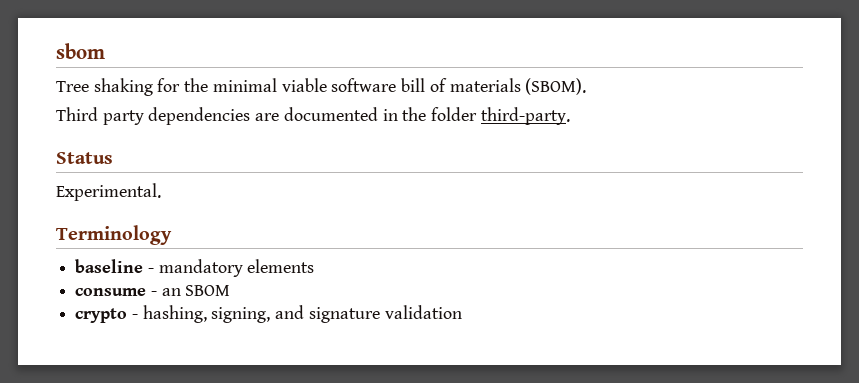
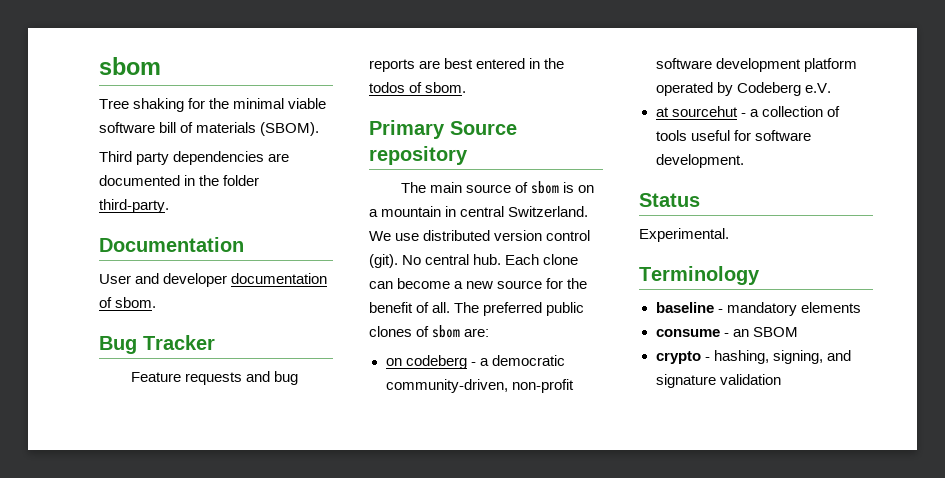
(570, 116) none -> [99,237,244,252] [99,273,328,287] [99,297,157,308] [99,335,215,354] [130,371,299,385] [369,58,565,72] [369,82,467,93] [369,120,517,139] [369,146,468,165] [400,181,595,194] [369,206,589,217] [369,230,591,241] [369,254,579,268] [369,278,588,289] [369,302,585,316] [369,325,490,338] [385,355,565,369] [385,379,574,393] [655,58,857,72] [655,82,831,96] [655,106,840,117] [655,130,811,141] [655,154,744,168] // Documentation // User and developer documentation of sbom. // Bug Tracker // Feature requests and bug reports are best entered in the todos of sbom. // Primary Source repository // The main source of sbom is on a mountain in central Switzerland. We use distributed version control (git). No central hub. Each clone can become a new source for the benefit of all. The preferred public clones of sbom are: // on codeberg - a democratic community-driven, non-profit software development platform operated by Codeberg e.V. // at sourcehut - a collection of tools useful for software development.

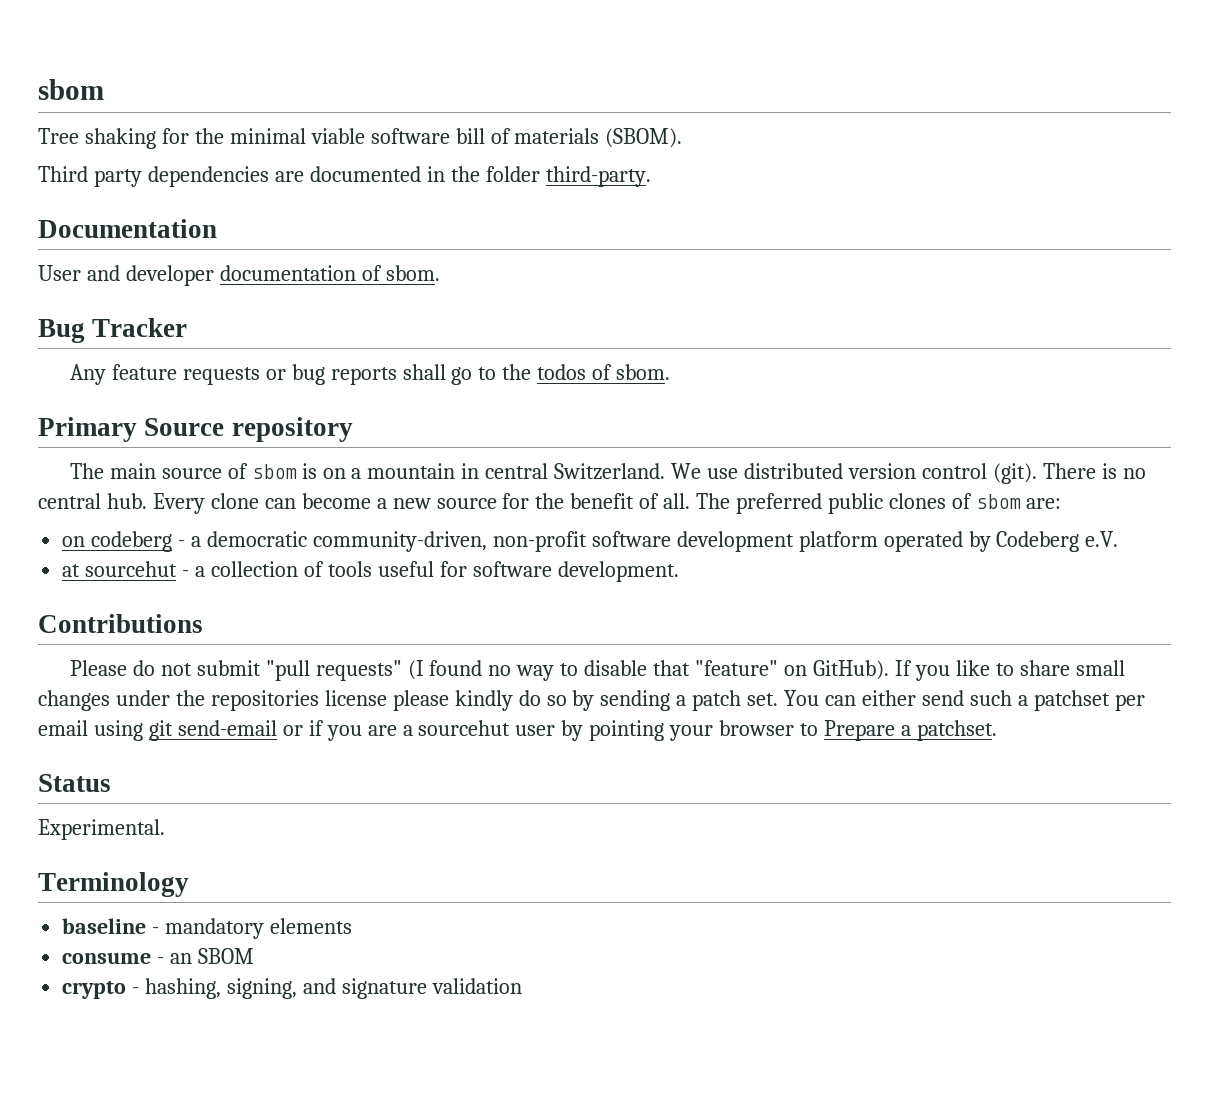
[130,371,299,385] [369,58,541,72] Feature requests and bug reports are best entered in -> [69,364,497,385] Any feature requests or bug reports shall go to
[402,255,422,265] No -> [1042,463,1146,479] There is no
[505,254,540,265] Each -> [152,493,205,514] Every
(744, 161) none -> [38,614,203,633] [69,660,1125,681] [38,690,1145,711] [38,720,997,741] // Contributions // Please do not submit "pull requests" (I found no way to disable that "feature" on GitHub). If you like to share small changes under the repositories license please kindly do so by sending a patch set. You can either send such a patchset per email using git send-email or if you are a sourcehut user by pointing your browser to Prepare a patchset.

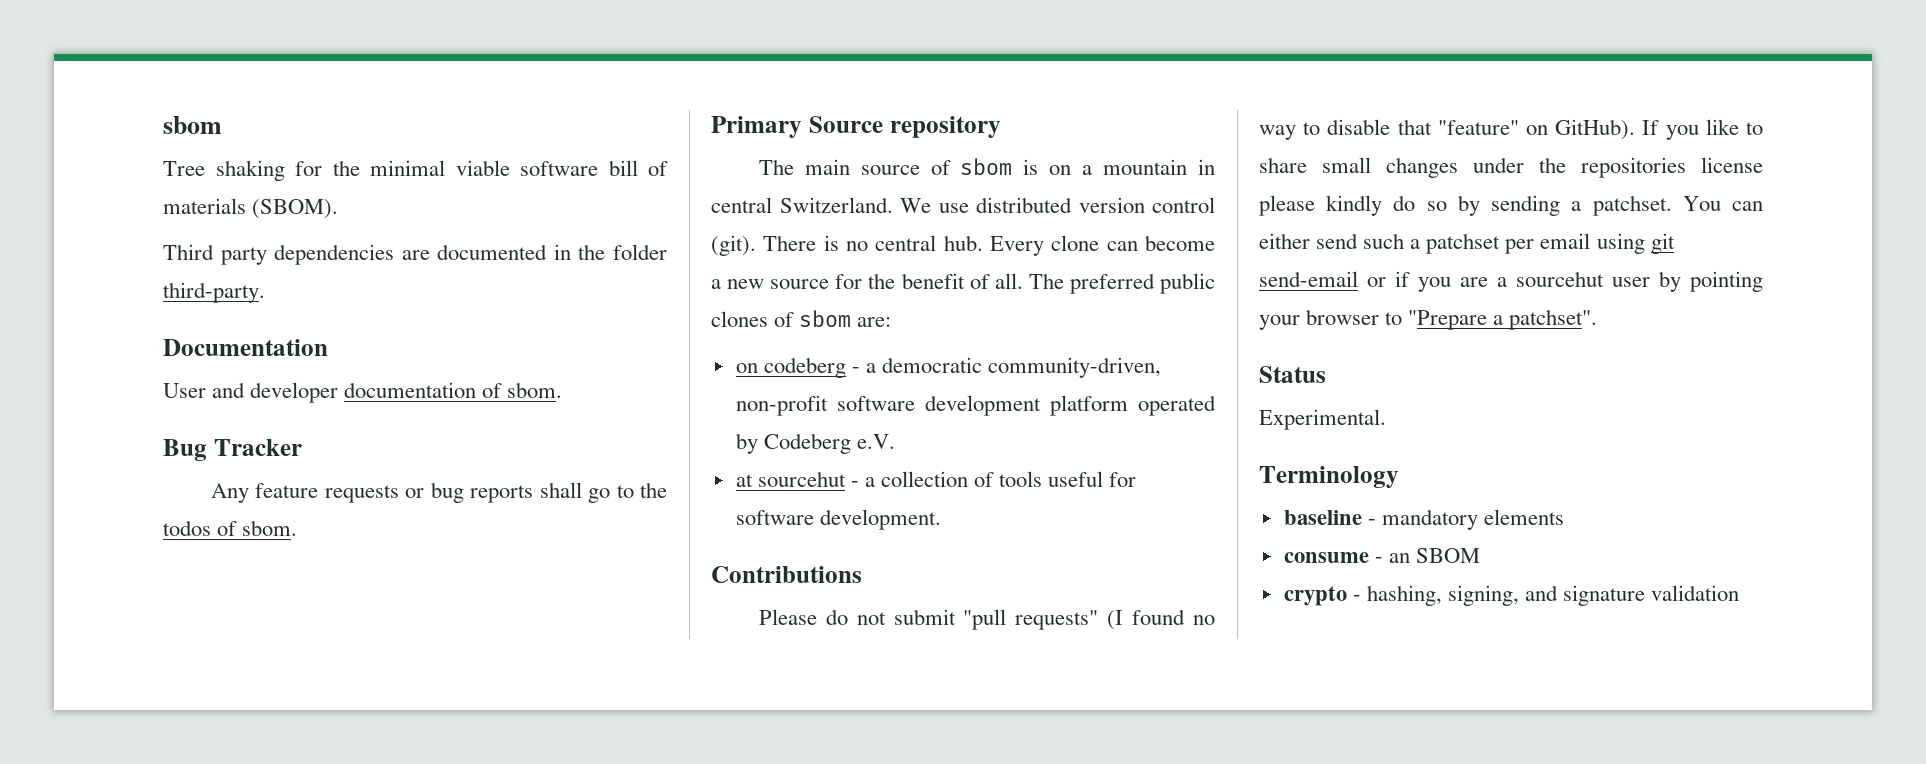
[692,690,779,711] patch set. -> [1592,195,1672,216] patchset.
[824,720,997,741] Prepare a patchset. -> [1408,309,1598,330] "Prepare a patchset".

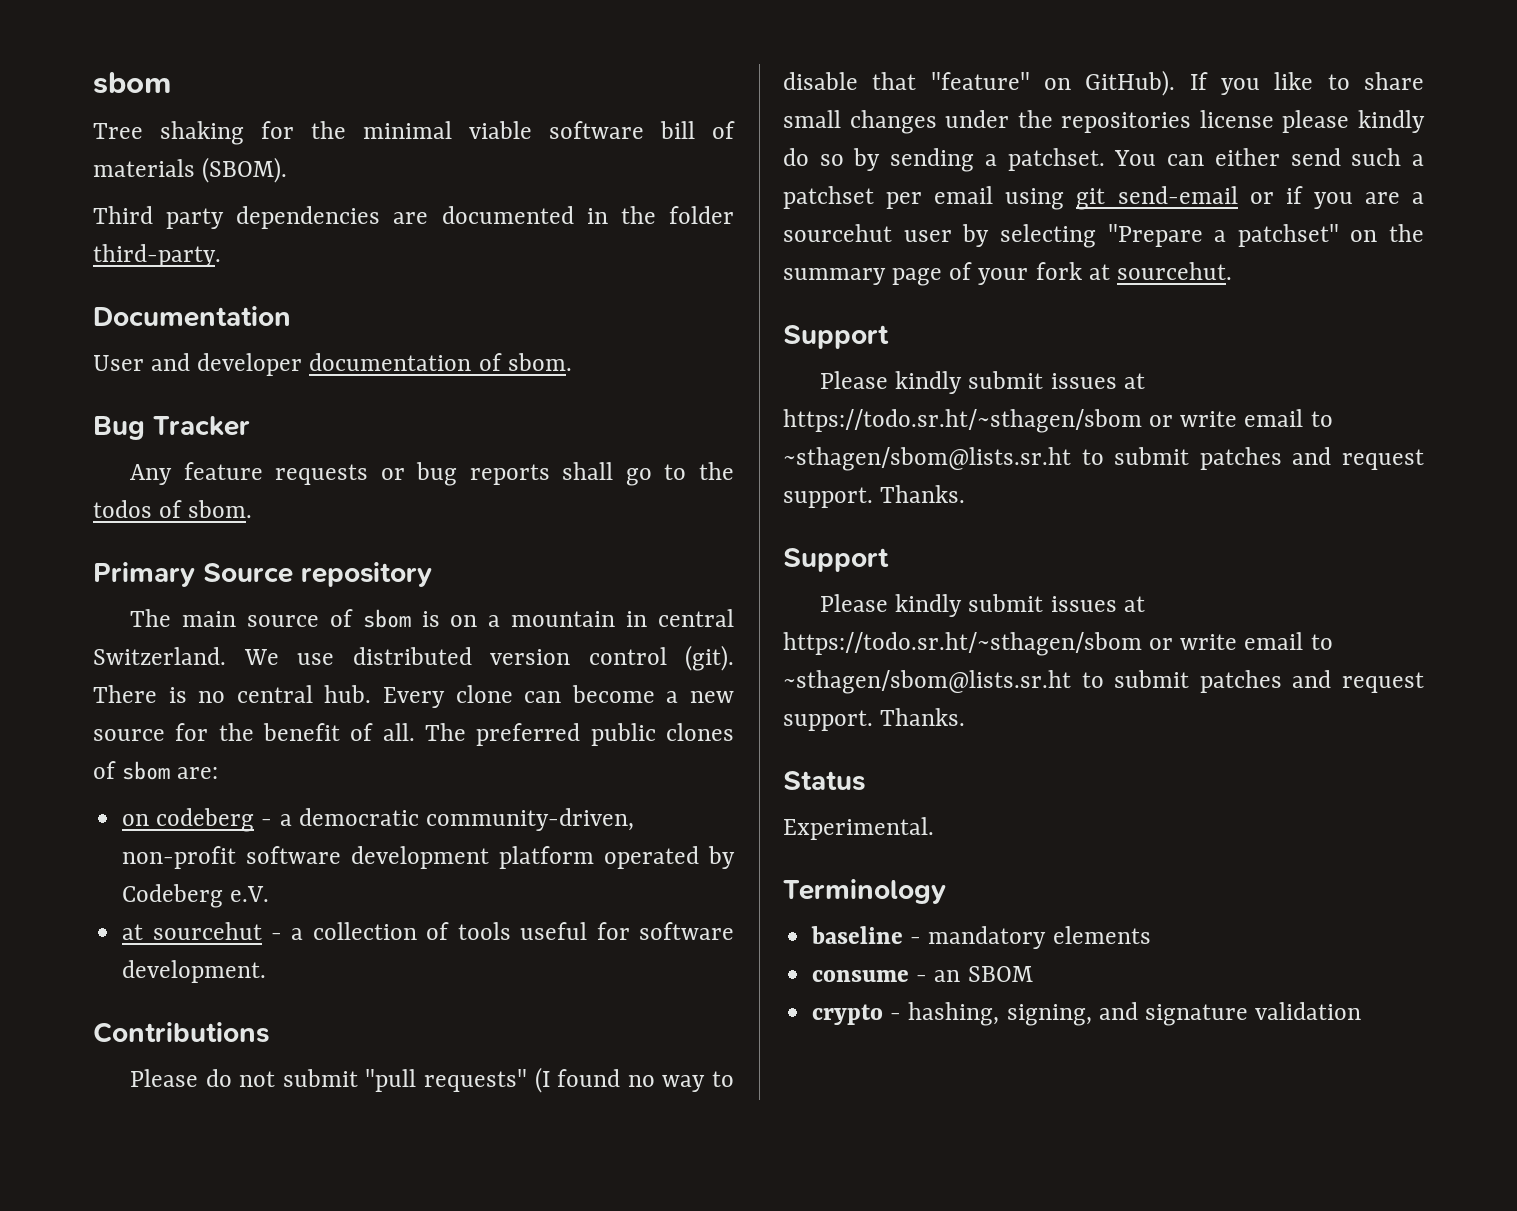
[1690,271,1763,292] [1259,309,1598,330] pointing your browser to "Prepare a patchset". -> [999,224,1424,248] [783,262,1232,286] [783,325,889,349] [820,371,1145,394] [783,409,1333,433] [783,447,1424,471] [783,485,966,508] [783,548,889,572] [820,594,1145,617] [783,632,1333,656] [783,670,1424,694] [783,708,966,731] selecting "Prepare a patchset" on the summary page of your fork at sourcehut. // Support // Please kindly submit issues at https://todo.sr.ht/~sthagen/sbom or write email to ~sthagen/sbom@lists.sr.ht to submit patches and request support. Thanks. // Support // Please kindly submit issues at https://todo.sr.ht/~sthagen/sbom or write email to ~sthagen/sbom@lists.sr.ht to submit patches and request support. Thanks.

